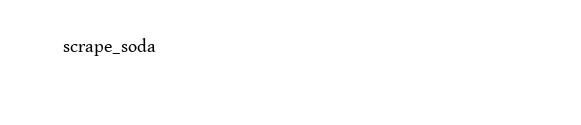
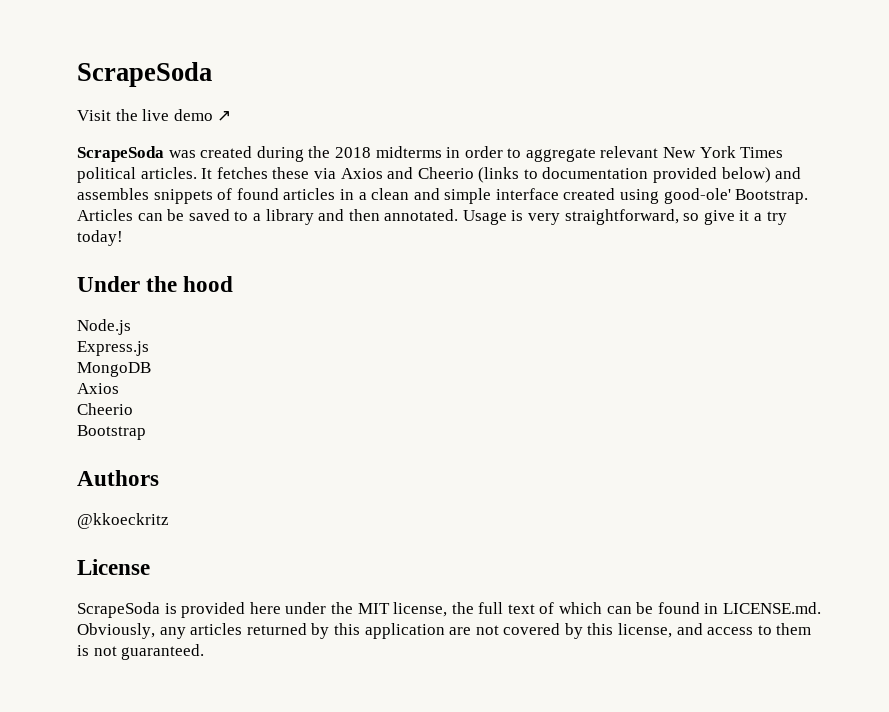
[63,38,156,56] scrape_soda -> [77,62,212,87] [77,109,232,121] [77,146,784,162] [77,167,802,183] [77,188,809,204] [77,209,787,225] [77,230,123,246] [77,276,234,292] [77,319,131,335] [77,341,149,356] [77,362,151,377] [77,383,119,394] [77,403,133,415] [77,425,146,440] [77,470,159,486] [77,513,169,529] [77,559,150,575] [77,602,822,618] [77,623,812,639] [77,644,205,660] ScrapeSoda // Visit the live demo ↗ // ScrapeSoda was created during the 2018 midterms in order to aggregate relevant New York Times political articles. It fetches these via Axios and Cheerio (links to documentation provided below) and assembles snippets of found articles in a clean and simple interface created using good-ole' Bootstrap. Articles can be saved to a library and then annotated. Usage is very straightforward, so give it a try today! // Under the hood // Node.js // Express.js // MongoDB // Axios // Cheerio // Bootstrap // Authors // @kkoeckritz // License // ScrapeSoda is provided here under the MIT license, the full text of which can be found in LICENSE.md. Obviously, any articles returned by this application are not covered by this license, and access to them is not guaranteed.

